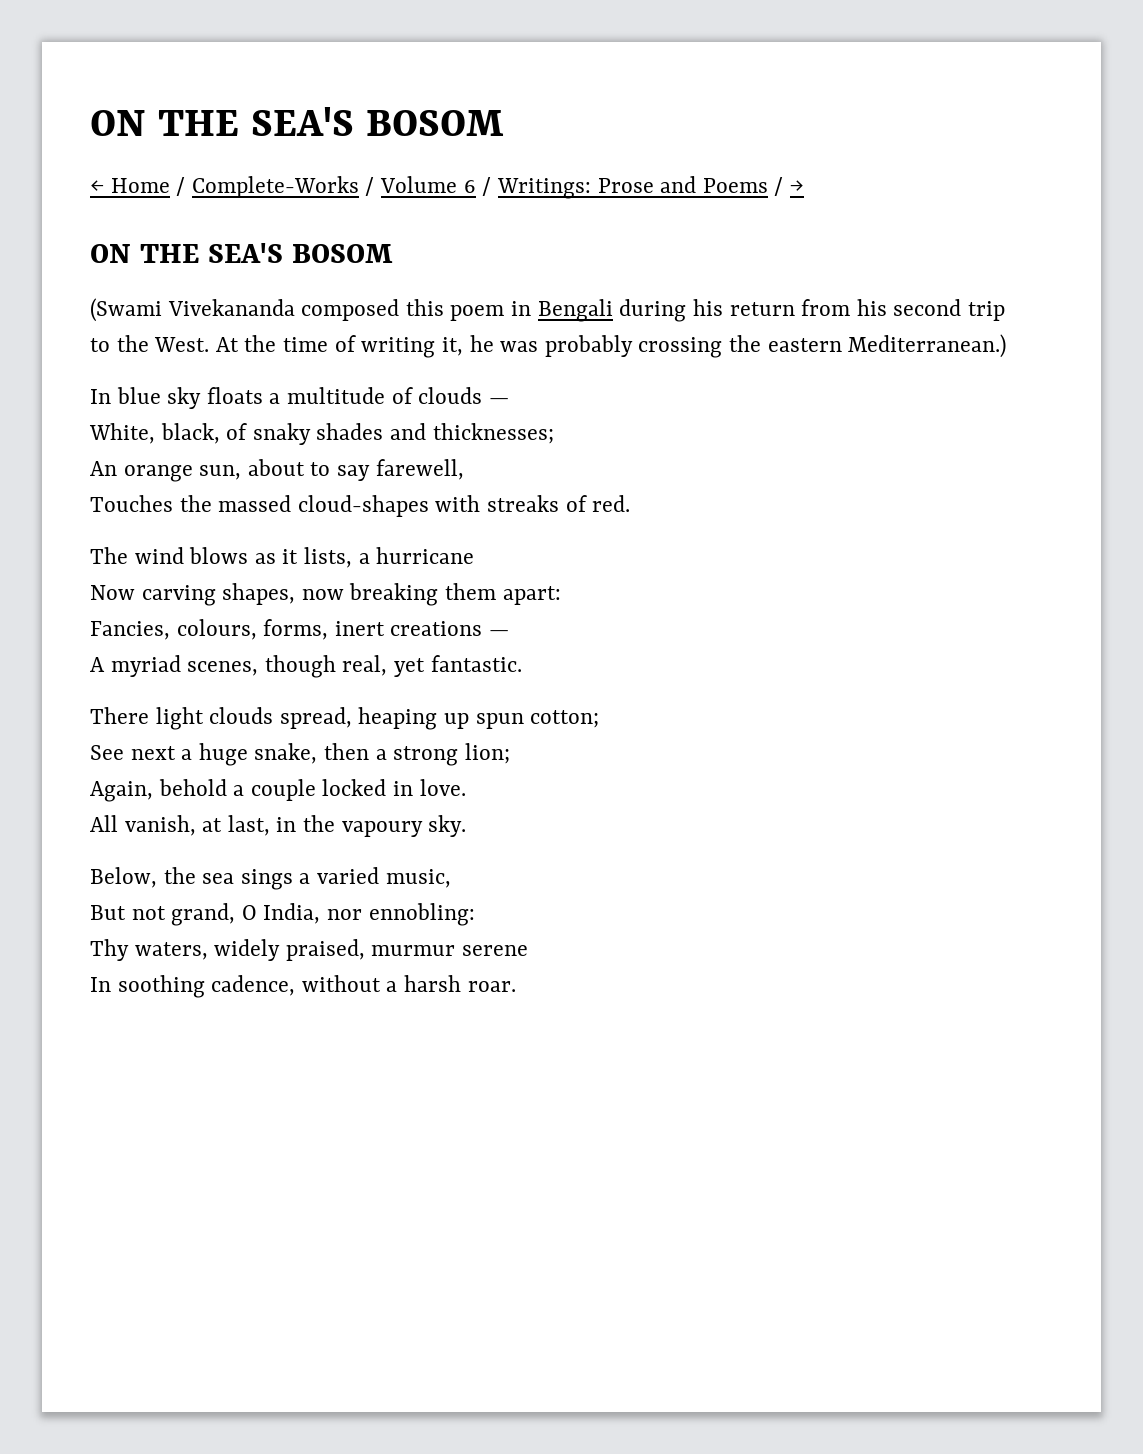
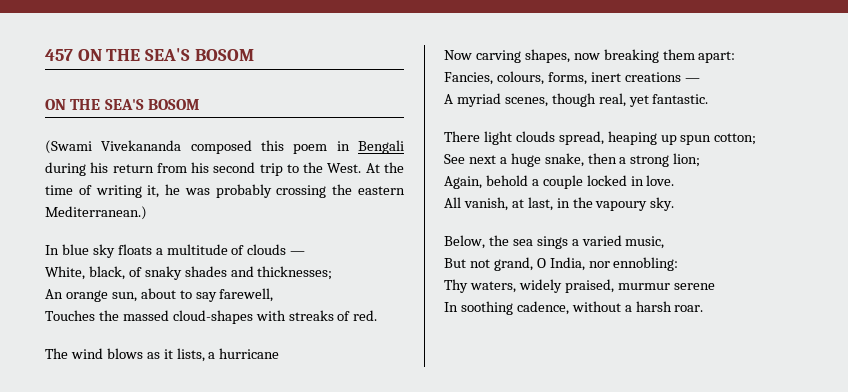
[90,107,505,136] [90,176,804,199] ON THE SEA'S BOSOM // ← Home / Complete-Works / Volume 6 / Writings: Prose and Poems / → -> [45,48,254,61] 457 ON THE SEA'S BOSOM

